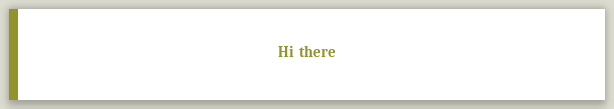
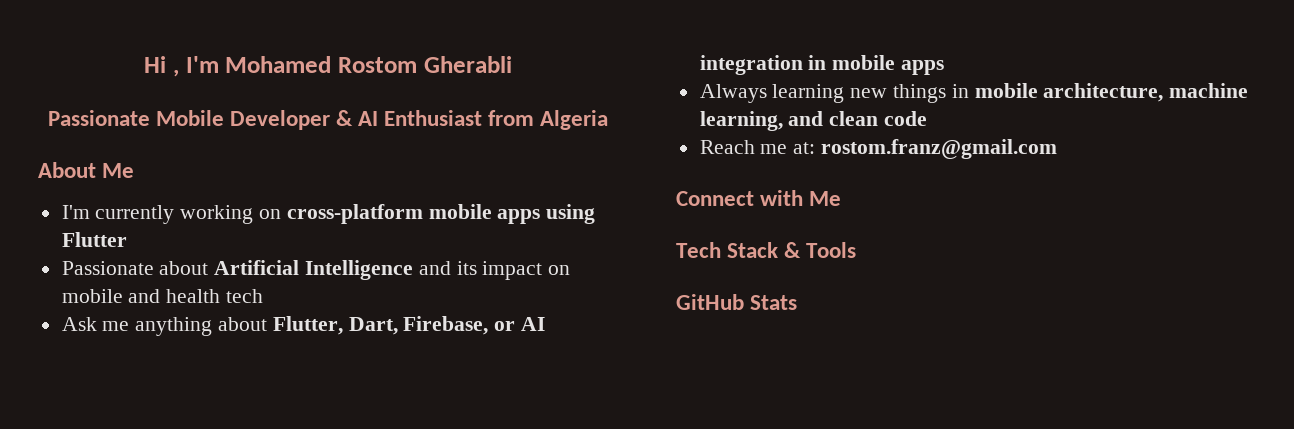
[298,45,336,57] there -> [172,56,512,77] [47,110,609,130] [38,162,135,178] [61,204,596,224] [61,232,127,247] [61,260,571,280] [61,289,264,303] [61,316,546,336] [699,55,945,75] [699,83,1249,103] [699,111,928,131] [699,139,1058,159] [676,190,842,206] [676,242,857,258] [676,294,798,310] , I'm Mohamed Rostom Gherabli // Passionate Mobile Developer & AI Enthusiast from Algeria // About Me // I'm currently working on cross-platform mobile apps using Flutter // Passionate about Artificial Intelligence and its impact on mobile and health tech // Ask me anything about Flutter, Dart, Firebase, or AI integration in mobile apps // Always learning new things in mobile architecture, machine learning, and clean code // Reach me at: rostom.franz@gmail.com // Connect with Me // Tech Stack & Tools // GitHub Stats

